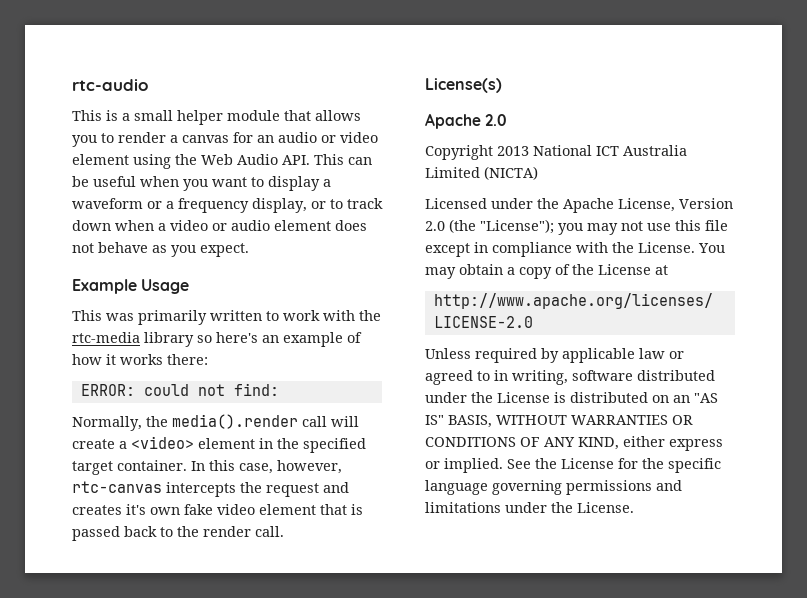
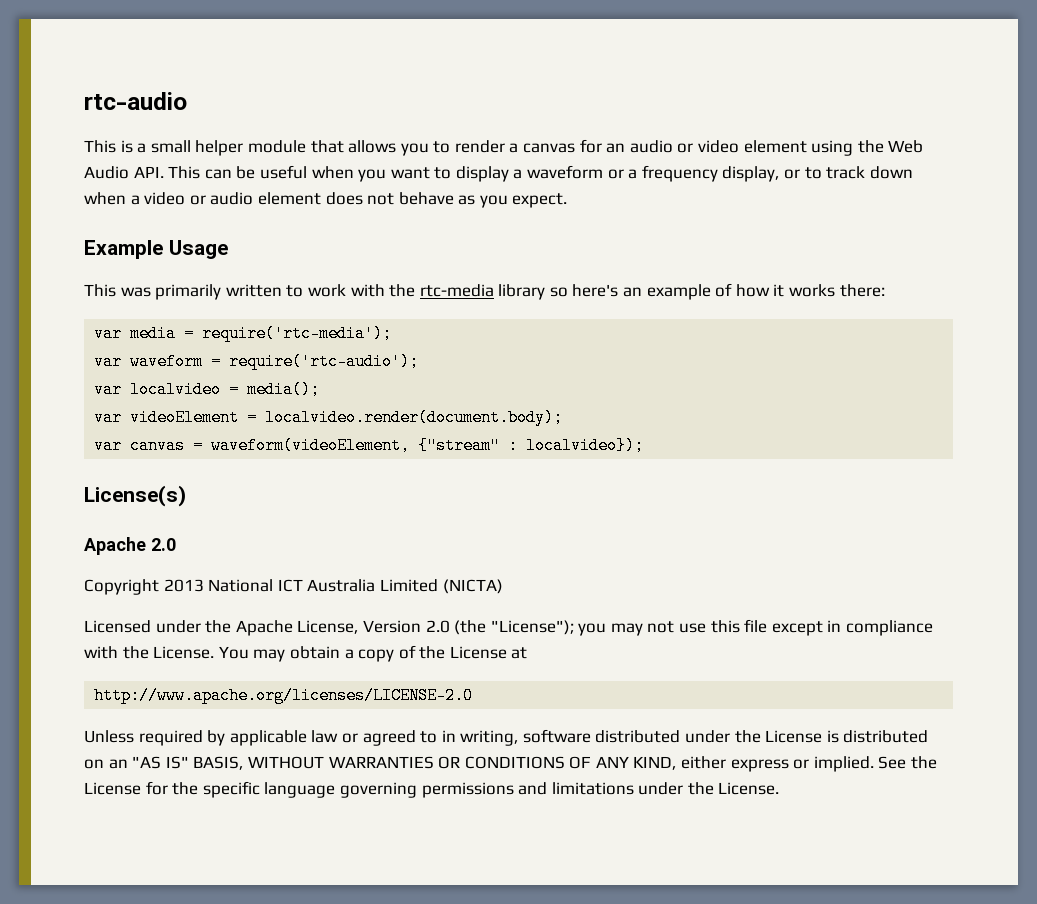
[80,383,279,396] [72,414,359,431] [72,436,366,453] [72,460,342,475] [72,481,349,497] [72,504,363,515] [72,526,284,541] ERROR: could not find: // Normally, the media().render call will create a <video> element in the specified target container. In this case, however, rtc-canvas intercepts the request and creates it's own fake video element that is passed back to the render call. -> [94,325,393,342] [94,353,420,370] [94,381,321,398] [94,409,564,426] [94,437,645,454] var media = require('rtc-media'); // var waveform = require('rtc-audio'); // var localvideo = media(); // var videoElement = localvideo.render(document.body); // var canvas = waveform(videoElement, {"stream" : localvideo});

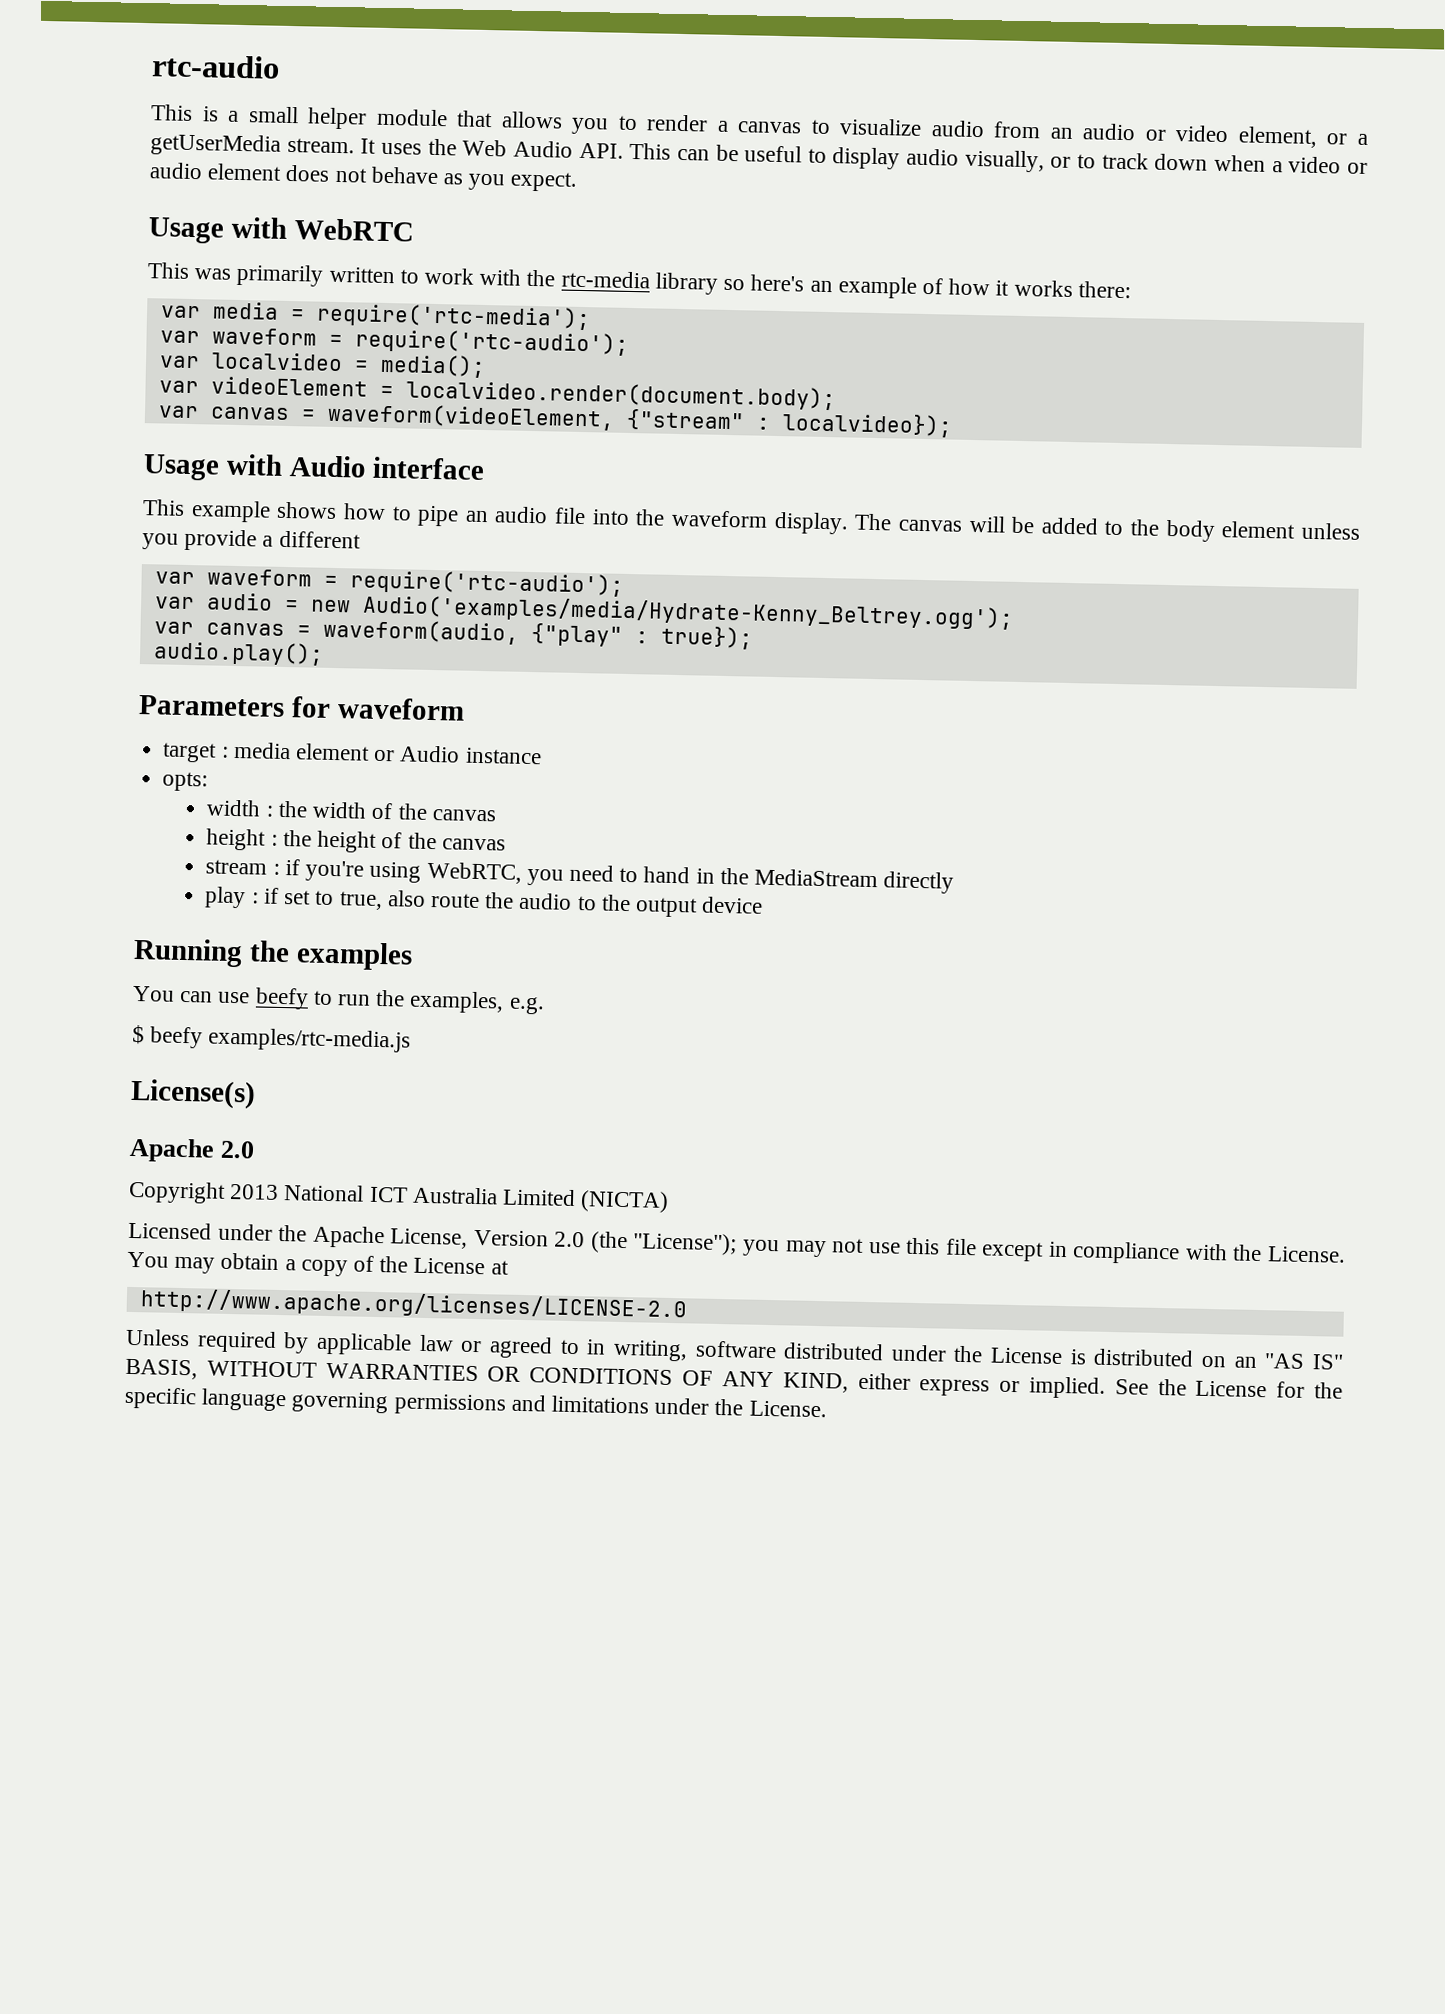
[579,139,854,156] for an audio or video element using -> [810,118,1368,148] [150,133,422,157] to visualize audio from an audio or video element, or a getUserMedia stream. It uses
[311,165,780,182] when you want to display a waveform or a frequency display, -> [807,147,1045,173] to display audio visually,
[84,240,228,259] Example Usage -> [148,216,414,244] Usage with WebRTC
(645, 445) none -> [143,453,486,481] [142,499,1360,542] [142,528,361,552] [154,568,624,597] [154,592,1014,630] [153,618,753,650] [152,640,324,666] [138,695,465,721] [162,741,542,765] [162,771,209,792] [206,799,496,822] [206,828,506,853] [205,859,955,894] [204,886,764,918] [133,937,413,971] [133,985,545,1015] [132,1024,412,1053] // Usage with Audio interface // This example shows how to pipe an audio file into the waveform display. The canvas will be added to the body element unless you provide a different // var waveform = require('rtc-audio'); // var audio = new Audio('examples/media/Hydrate-Kenny_Beltrey.ogg'); // var canvas = waveform(audio, {"play" : true}); // audio.play(); // Parameters for waveform // target : media element or Audio instance // opts: // width : the width of the canvas // height : the height of the canvas // stream : if you're using WebRTC, you need to hand in the MediaStream directly // play : if set to true, also route the audio to the output device // Running the examples // You can use beefy to run the examples, e.g. // $ beefy examples/rtc-media.js

